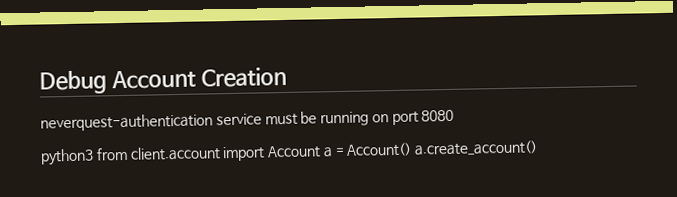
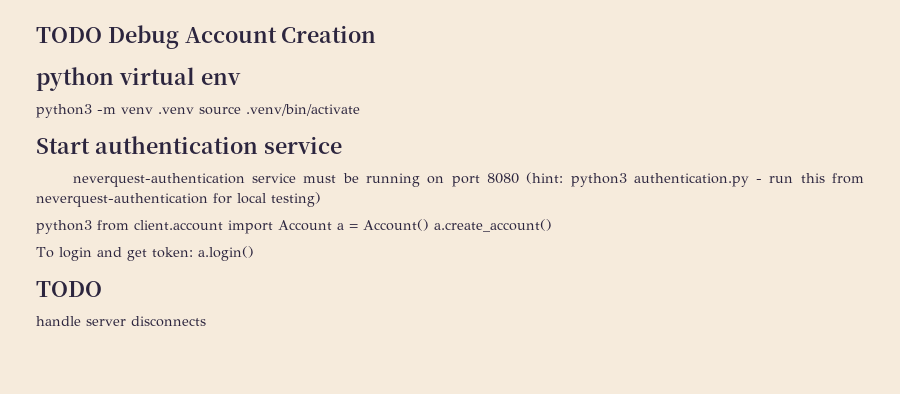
(39, 82) none -> [36,27,102,43] TODO
(287, 77) none -> [36,67,241,91] [36,104,360,118] [36,136,342,154] // python virtual env // python3 -m venv .venv source .venv/bin/activate // Start authentication service
(455, 115) none -> [526,172,864,187] [36,192,321,207] (hint: python3 authentication.py - run this from neverquest-authentication for local testing)
(539, 148) none -> [36,246,254,261] [36,281,102,297] [36,316,206,327] // To login and get token: a.login() // TODO // handle server disconnects

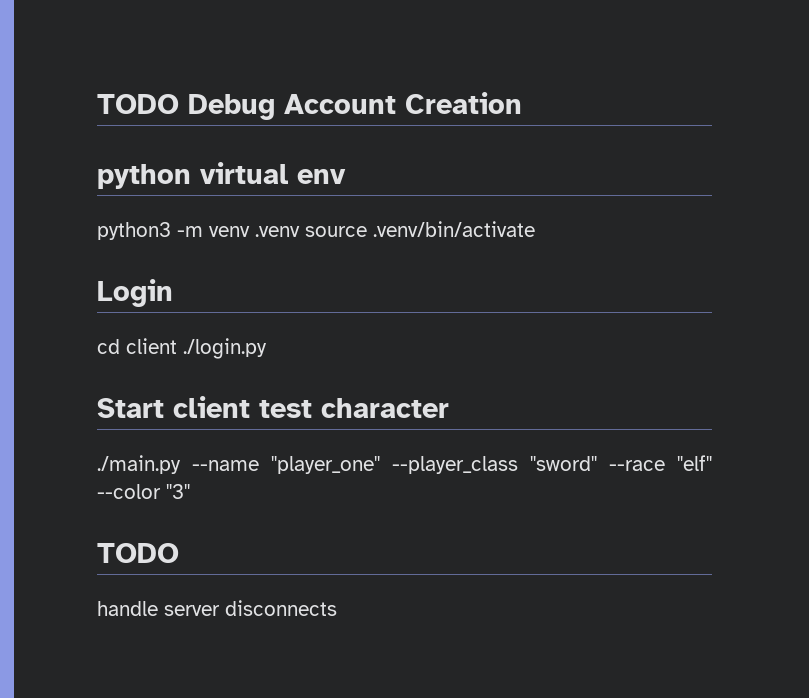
[36,136,342,154] [72,172,864,187] [36,192,321,207] [36,219,552,234] [36,246,254,261] Start authentication service // neverquest-authentication service must be running on port 8080 (hint: python3 authentication.py - run this from neverquest-authentication for local testing) // python3 from client.account import Account a = Account() a.create_account() // To login and get token: a.login() -> [97,279,173,307] [97,338,267,359] [97,396,449,418] [97,455,712,474] [97,484,190,499] Login // cd client ./login.py // Start client test character // ./main.py --name "player_one" --player_class "sword" --race "elf" --color "3"

